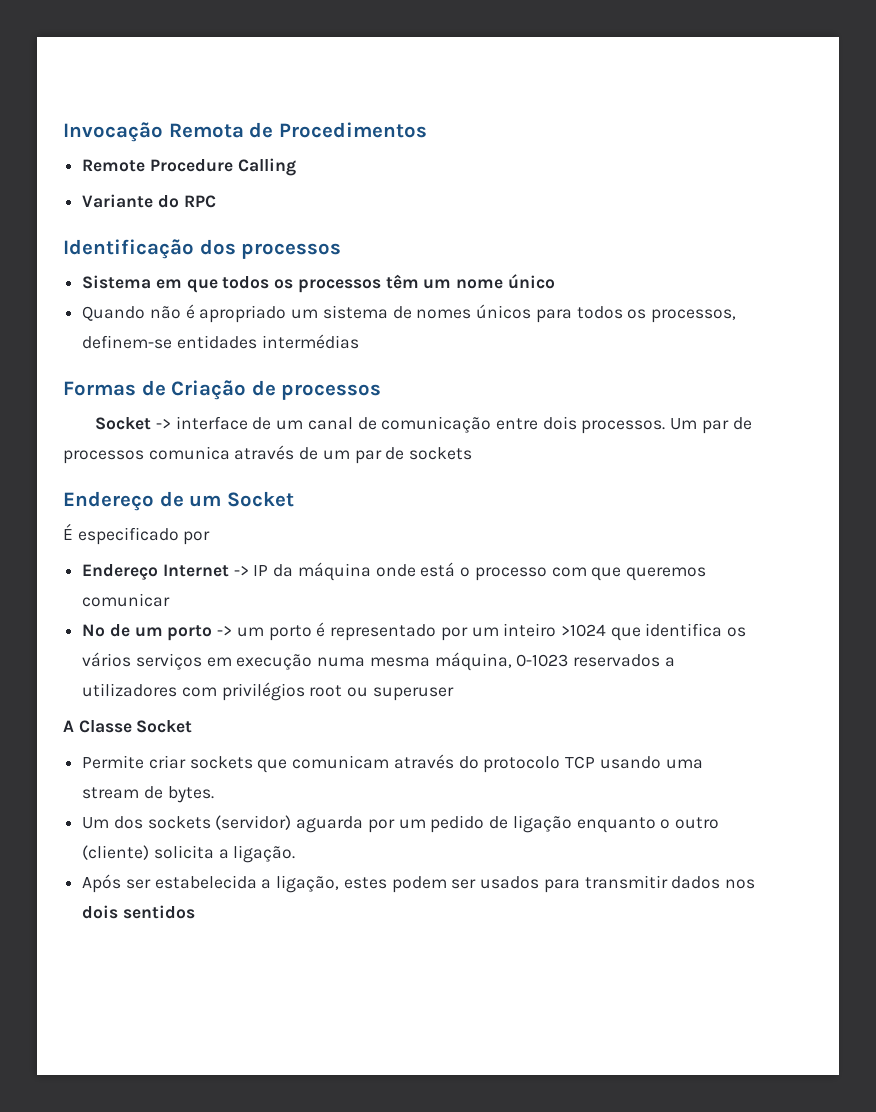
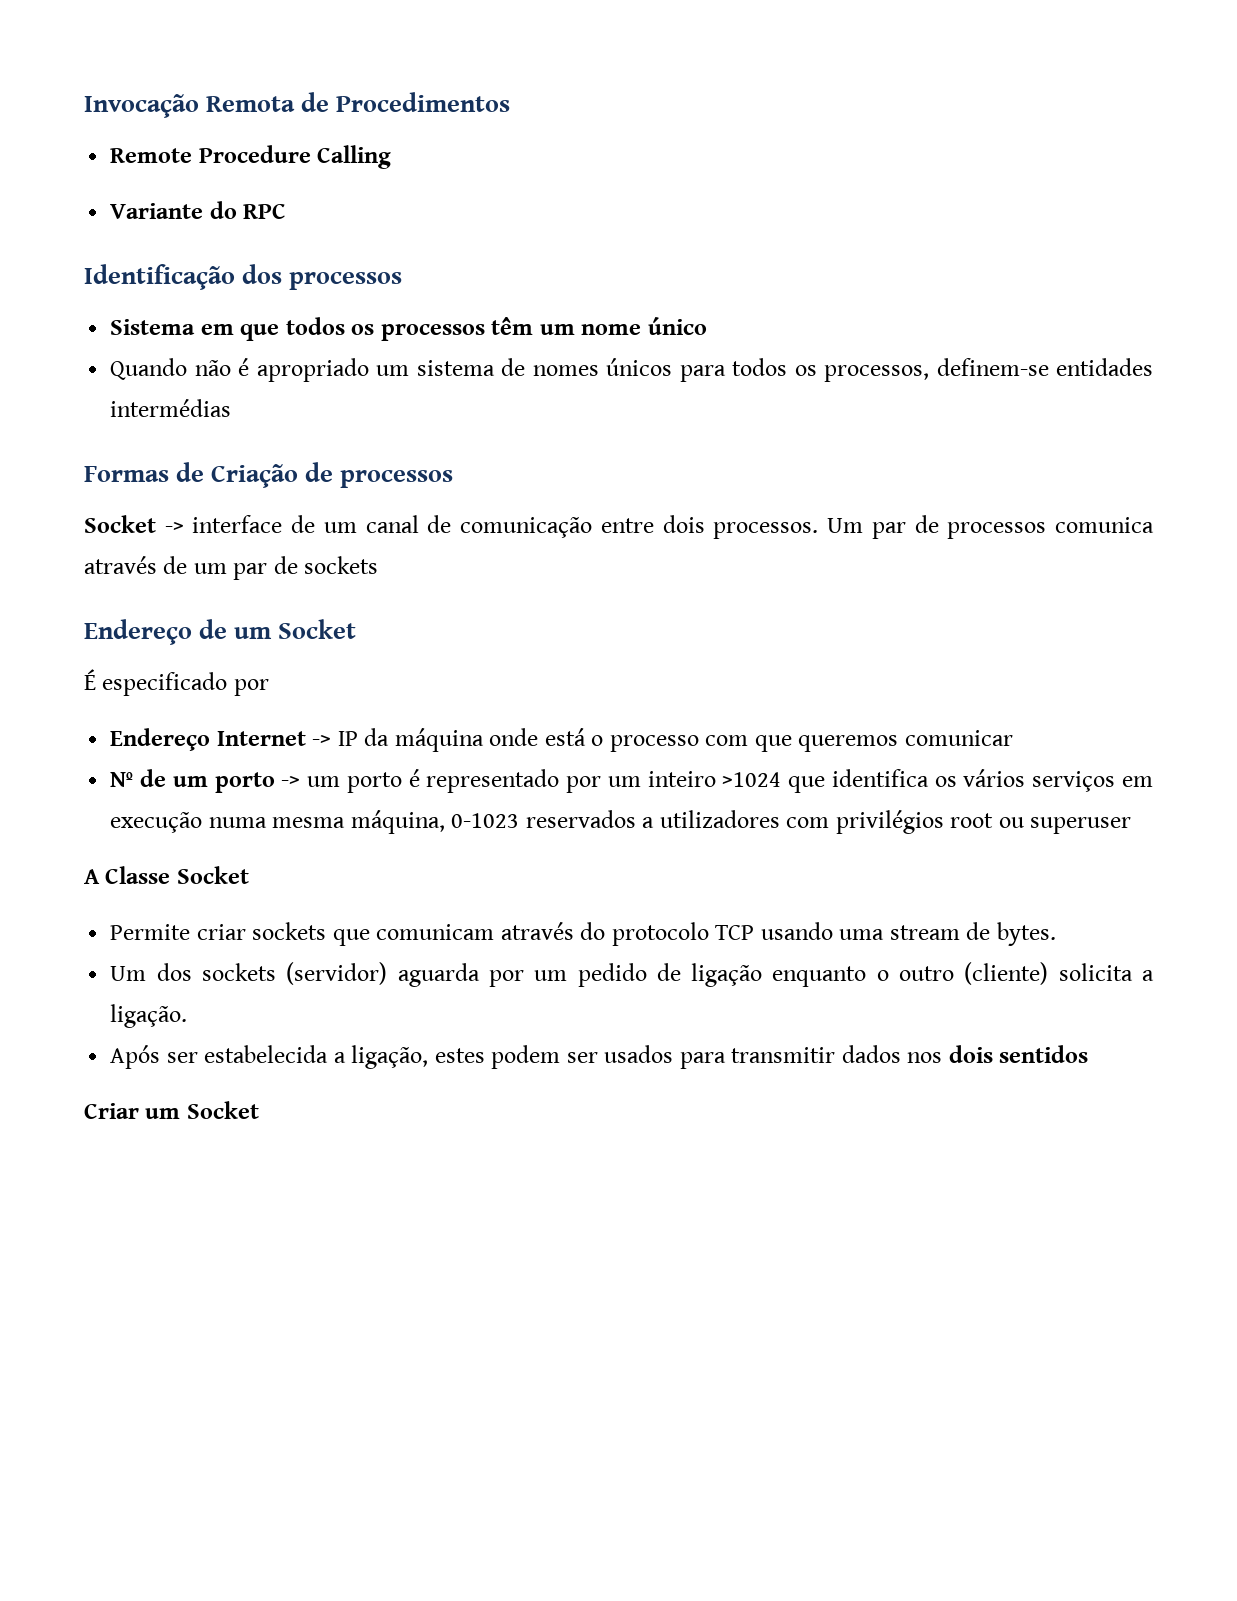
(195, 912) none -> [84,1101,259,1119] // Criar um Socket

